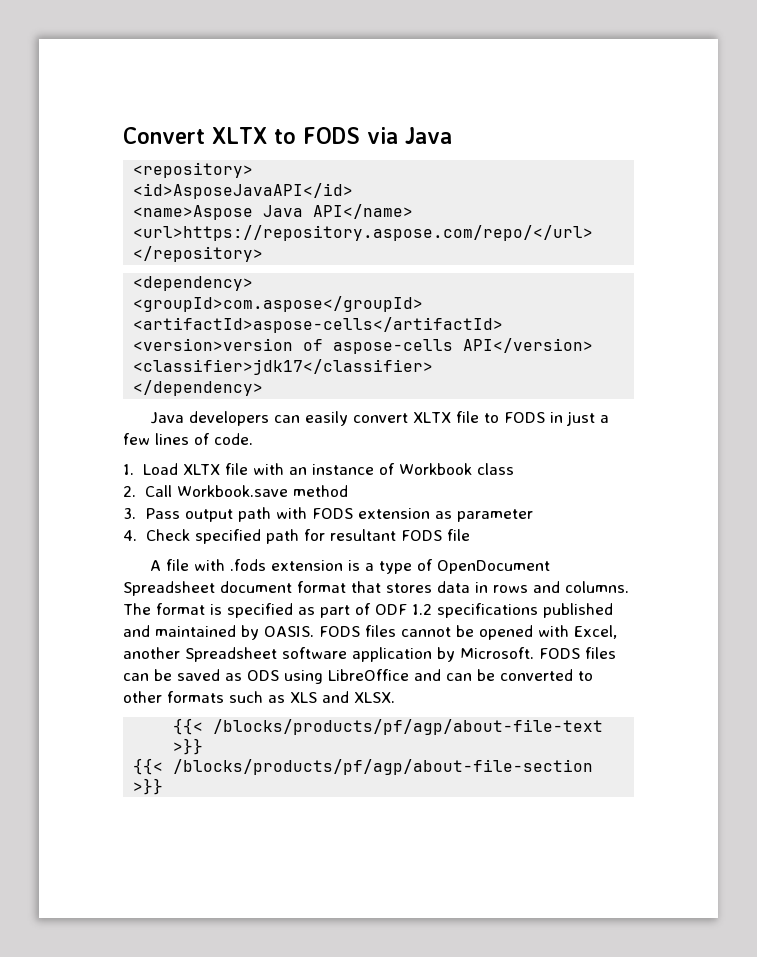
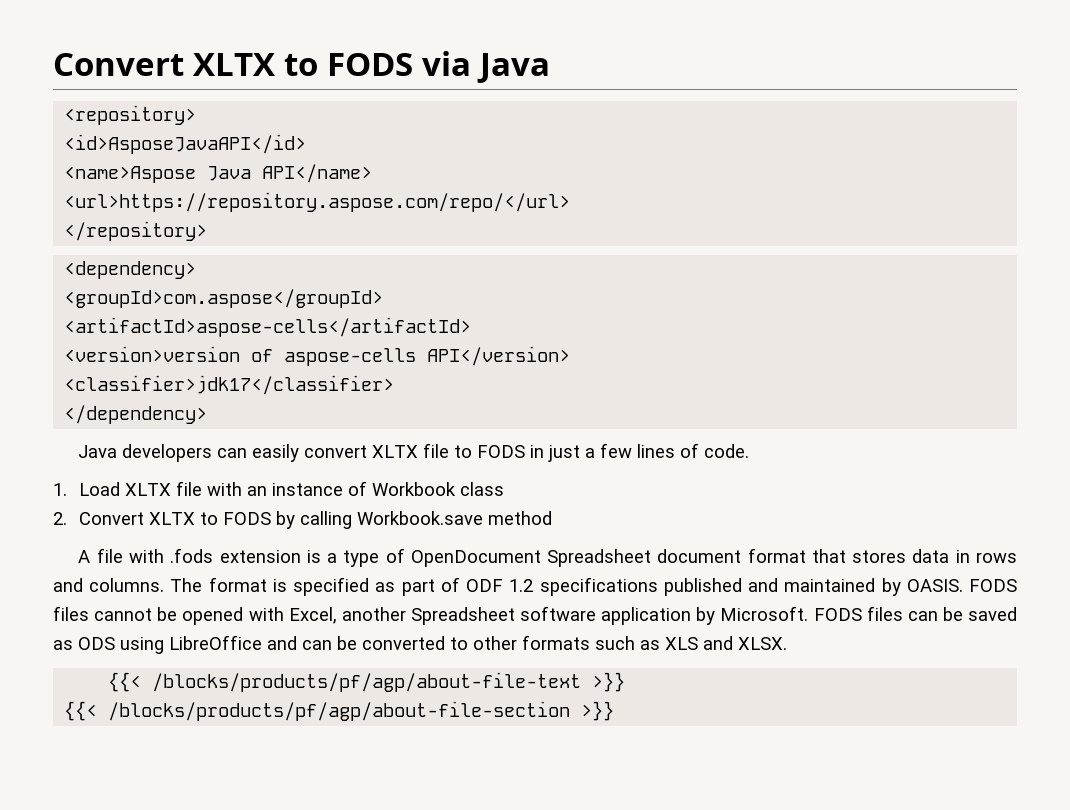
[144,485,348,497] [123,507,533,522] [123,529,470,544] Call Workbook.save method // 3. Pass output path with FODS extension as parameter // 4. Check specified path for resultant FODS file -> [78,511,552,529] Convert XLTX to FODS by calling Workbook.save method

